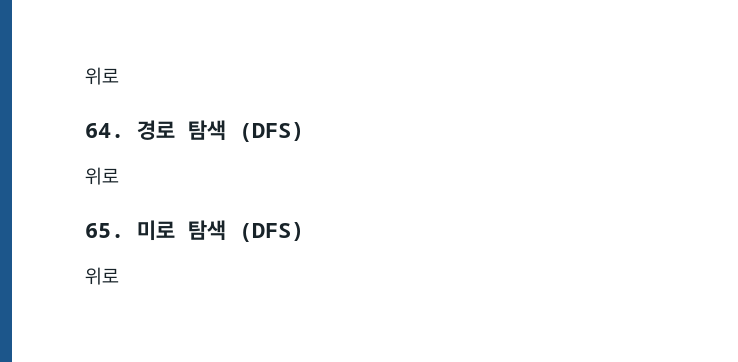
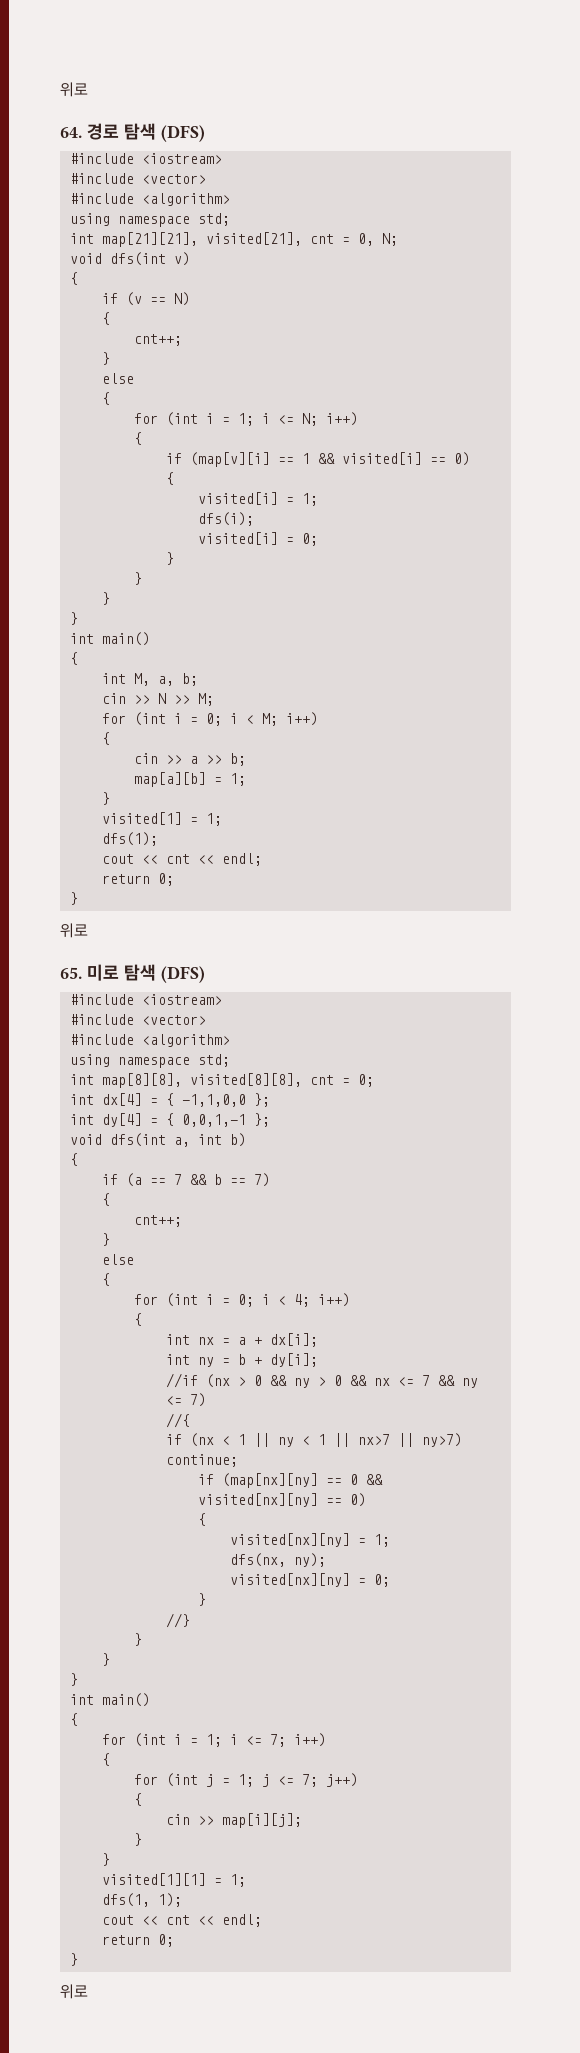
(304, 132) none -> [69,153,222,164] [69,173,206,184] [69,193,230,206] [69,213,230,227] [69,232,398,247] [69,252,190,266] [69,272,78,285] [101,292,190,306] [101,312,110,325] [133,334,182,346] [101,352,110,365] [101,373,134,384] [101,392,110,405] [133,412,358,426] [133,432,142,445] [165,452,470,467] [165,472,174,485] [197,492,318,506] [197,512,254,526] [197,532,318,546] [165,552,174,565] [133,572,142,585] [101,592,110,605] [69,612,78,625] [69,632,150,646] [69,652,78,665] [101,673,198,686] [101,693,214,706] [101,712,318,726] [101,732,110,745] [133,753,246,766] [133,772,246,787] [101,792,110,805] [101,812,222,826] [101,832,158,846] [101,853,262,866] [101,873,174,886] [69,892,78,905] // #include <iostream> // #include <vector> // #include <algorithm> // using namespace std; // int map[21][21], visited[21], cnt = 0, N; // void dfs(int v) // { // if (v == N) // { // cnt++; // } // else // { // for (int i = 1; i <= N; i++) // { // if (map[v][i] == 1 && visited[i] == 0) // { // visited[i] = 1; // dfs(i); // visited[i] = 0; // } // } // } // } // int main() // { // int M, a, b; // cin >> N >> M; // for (int i = 0; i < M; i++) // { // cin >> a >> b; // map[a][b] = 1; // } // visited[1] = 1; // dfs(1); // cout << cnt << endl; // return 0; // }
(304, 232) none -> [69,994,222,1005] [69,1014,206,1025] [69,1034,230,1047] [69,1054,230,1068] [69,1073,374,1088] [69,1093,270,1107] [69,1113,270,1127] [69,1133,246,1147] [69,1153,78,1166] [101,1173,270,1187] [101,1193,110,1206] [133,1215,182,1227] [101,1233,110,1246] [101,1254,134,1265] [101,1273,110,1286] [133,1293,350,1307] [133,1313,142,1326] [165,1333,318,1347] [165,1353,318,1367] [165,1373,478,1388] [165,1393,206,1407] [165,1413,190,1428] [165,1433,462,1447] [165,1454,238,1467] [197,1473,383,1488] [197,1493,366,1507] [197,1513,206,1526] [229,1533,390,1547] [229,1553,326,1567] [229,1573,390,1587] [197,1593,206,1606] [165,1613,190,1628] [133,1633,142,1646] [101,1653,110,1666] [69,1673,78,1686] [69,1693,150,1707] [69,1713,78,1726] [101,1733,326,1747] [101,1753,110,1766] [133,1773,358,1787] [133,1793,142,1806] [165,1813,302,1828] [133,1833,142,1846] [101,1853,110,1866] [101,1873,246,1887] [101,1893,182,1907] [101,1914,262,1927] [101,1934,174,1947] [69,1953,78,1966] // #include <iostream> // #include <vector> // #include <algorithm> // using namespace std; // int map[8][8], visited[8][8], cnt = 0; // int dx[4] = { -1,1,0,0 }; // int dy[4] = { 0,0,1,-1 }; // void dfs(int a, int b) // { // if (a == 7 && b == 7) // { // cnt++; // } // else // { // for (int i = 0; i < 4; i++) // { // int nx = a + dx[i]; // int ny = b + dy[i]; // //if (nx > 0 && ny > 0 && nx <= 7 && ny <= 7) // //{ // if (nx < 1 || ny < 1 || nx>7 || ny>7) continue; // if (map[nx][ny] == 0 && visited[nx][ny] == 0) // { // visited[nx][ny] = 1; // dfs(nx, ny); // visited[nx][ny] = 0; // } // //} // } // } // } // int main() // { // for (int i = 1; i <= 7; i++) // { // for (int j = 1; j <= 7; j++) // { // cin >> map[i][j]; // } // } // visited[1][1] = 1; // dfs(1, 1); // cout << cnt << endl; // return 0; // }

